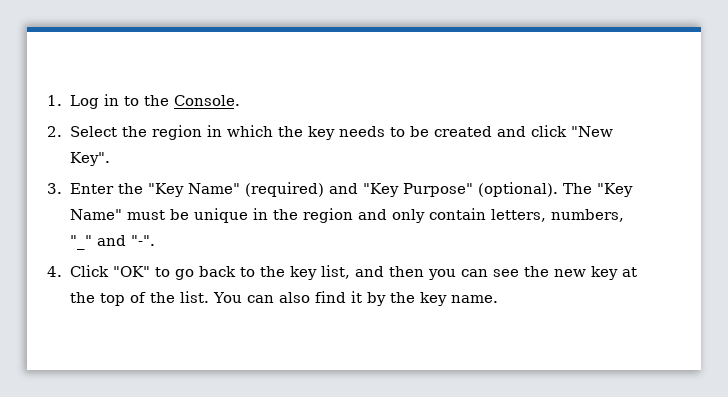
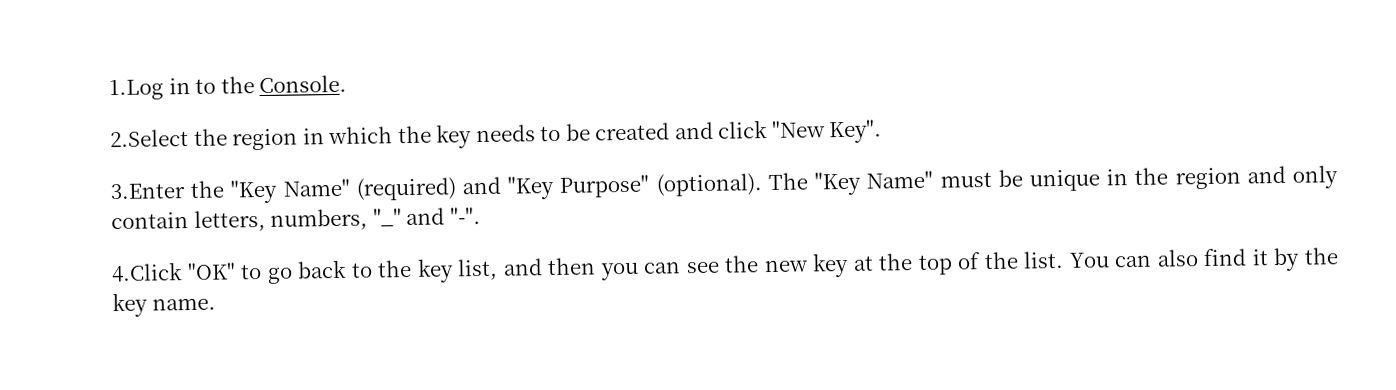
[47,95,99,109] 1. Log -> [109,79,164,101] 1.Log
[47,126,117,137] 2. Select -> [110,129,189,148] 2.Select
[47,183,114,194] 3. Enter -> [110,183,185,200] 3.Enter
[47,265,109,277] 4. Click -> [111,262,183,283] 4.Click

